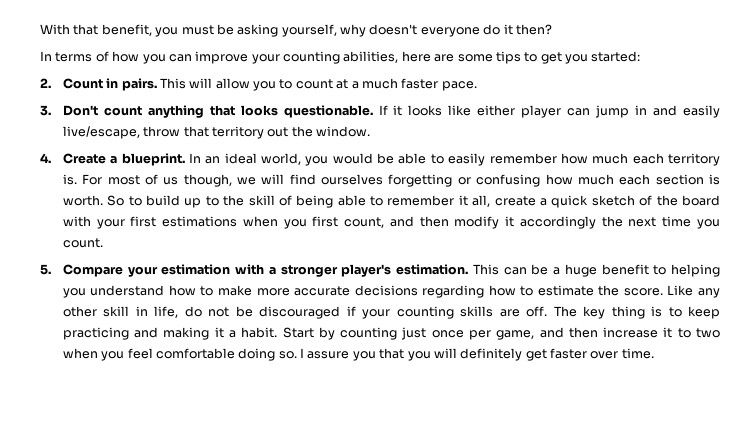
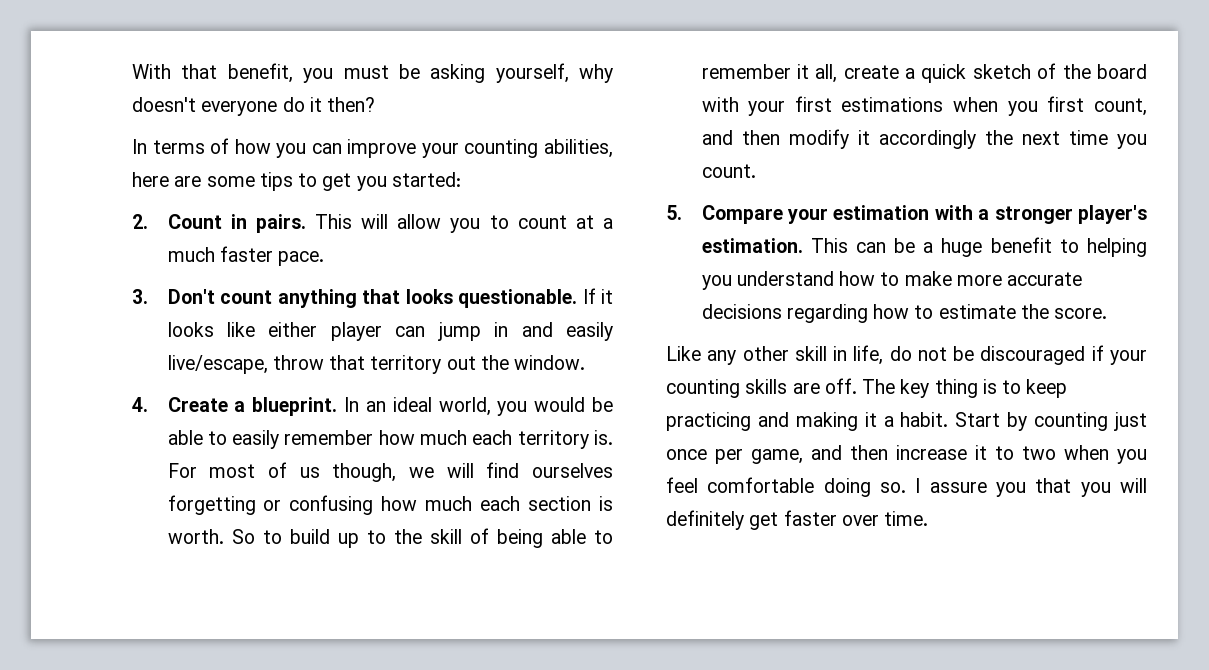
(663, 292) none -> (1108, 313) //

